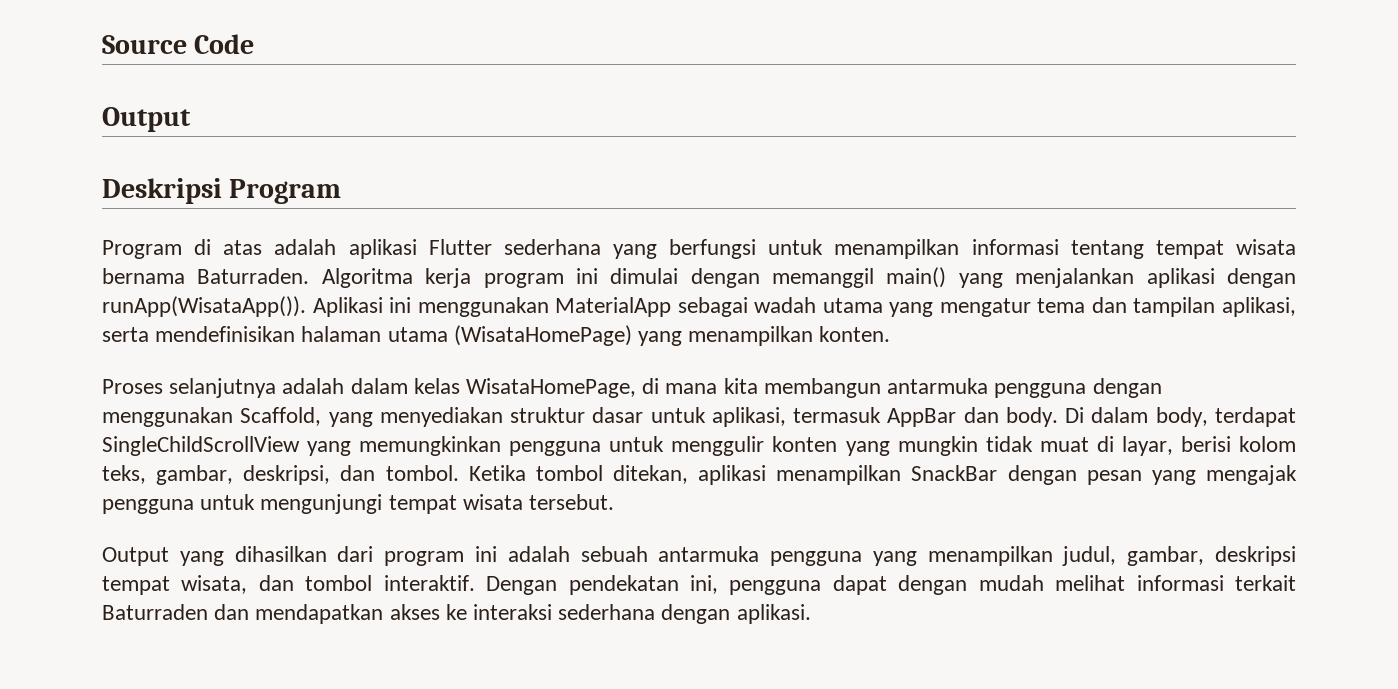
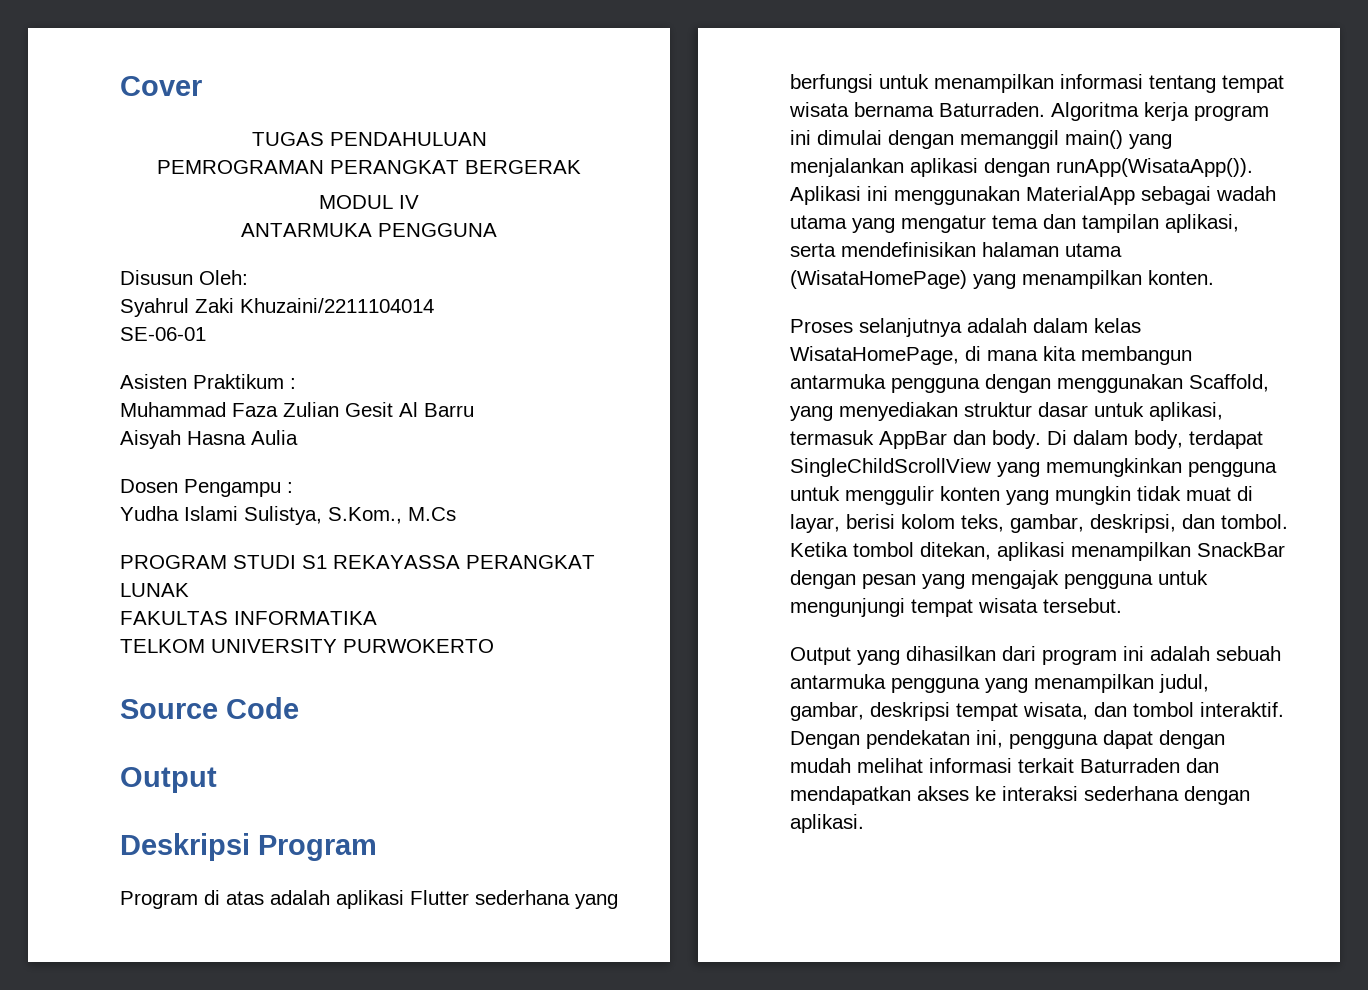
(102, 44) none -> [120,76,202,96] [251,132,487,146] [157,160,581,174] [319,195,419,209] [241,223,497,237] [120,270,248,285] [120,298,434,317] [120,327,206,341] [120,374,296,389] [120,402,474,417] [120,430,298,449] [120,479,293,497] [120,506,456,525] [120,555,595,569] [120,583,189,597] [120,611,377,625] [120,639,494,653] Cover // TUGAS PENDAHULUAN // PEMROGRAMAN PERANGKAT BERGERAK // MODUL IV // ANTARMUKA PENGGUNA // Disusun Oleh: // Syahrul Zaki Khuzaini/2211104014 // SE-06-01 // Asisten Praktikum : // Muhammad Faza Zulian Gesit Al Barru // Aisyah Hasna Aulia // Dosen Pengampu : // Yudha Islami Sulistya, S.Kom., M.Cs // PROGRAM STUDI S1 REKAYASSA PERANGKAT LUNAK // FAKULTAS INFORMATIKA // TELKOM UNIVERSITY PURWOKERTO //

